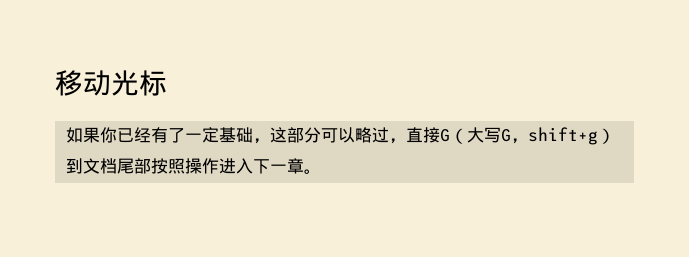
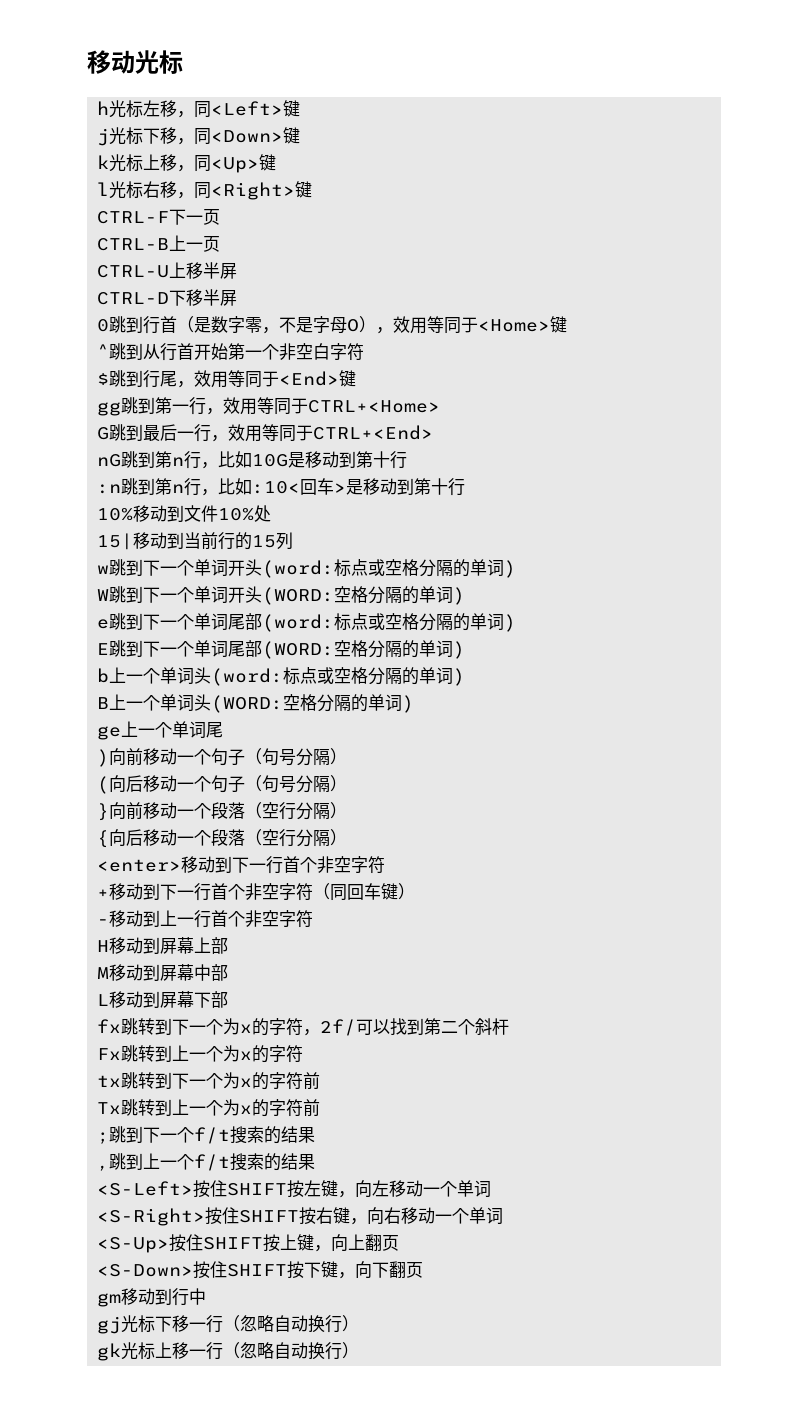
[65,127,615,145] [65,158,321,174] 如果你已经有了一定基础，这部分可以略过，直接G（大写G，shift+g）到文档尾部按照操作进入下一章。 -> [97,100,301,118] [97,127,301,146] [97,154,277,173] [97,181,313,200] [97,209,221,225] [97,235,221,252] [97,262,238,279] [97,289,238,306] [97,316,568,334] [97,343,365,361] [97,370,357,388] [97,397,441,416] [97,424,434,442] [97,451,408,469] [97,478,466,496] [97,505,272,522] [97,532,294,550] [97,559,517,578] [97,586,466,605] [97,613,517,632] [97,640,466,659] [97,667,466,686] [97,694,415,713] [97,721,224,740] [97,748,348,767] [97,775,348,794] [97,802,348,821] [97,829,348,848] [97,856,386,874] [97,883,416,901] [97,910,314,928] [97,937,229,954] [97,964,229,981] [97,991,229,1008] [97,1018,510,1036] [97,1045,304,1063] [97,1072,321,1090] [97,1099,321,1117] [97,1126,316,1144] [97,1153,316,1171] [97,1180,492,1198] [97,1207,504,1226] [97,1234,400,1253] [97,1261,424,1279] [97,1288,207,1307] [97,1315,360,1334] [97,1342,360,1361] h光标左移，同<Left>键 // j光标下移，同<Down>键 // k光标上移，同<Up>键 // l光标右移，同<Right>键 // CTRL-F下一页 // CTRL-B上一页 // CTRL-U上移半屏 // CTRL-D下移半屏 // 0跳到行首（是数字零，不是字母O），效用等同于<Home>键 // ^跳到从行首开始第一个非空白字符 // $跳到行尾，效用等同于<End>键 // gg跳到第一行，效用等同于CTRL+<Home> // G跳到最后一行，效用等同于CTRL+<End> // nG跳到第n行，比如10G是移动到第十行 // :n跳到第n行，比如:10<回车>是移动到第十行 // 10%移动到文件10%处 // 15|移动到当前行的15列 // w跳到下一个单词开头(word:标点或空格分隔的单词) // W跳到下一个单词开头(WORD:空格分隔的单词) // e跳到下一个单词尾部(word:标点或空格分隔的单词) // E跳到下一个单词尾部(WORD:空格分隔的单词) // b上一个单词头(word:标点或空格分隔的单词) // B上一个单词头(WORD:空格分隔的单词) // ge上一个单词尾 // )向前移动一个句子（句号分隔） // (向后移动一个句子（句号分隔） // }向前移动一个段落（空行分隔） // {向后移动一个段落（空行分隔） // <enter>移动到下一行首个非空字符 // +移动到下一行首个非空字符（同回车键） // -移动到上一行首个非空字符 // H移动到屏幕上部 // M移动到屏幕中部 // L移动到屏幕下部 // fx跳转到下一个为x的字符，2f/可以找到第二个斜杆 // Fx跳转到上一个为x的字符 // tx跳转到下一个为x的字符前 // Tx跳转到上一个为x的字符前 // ;跳到下一个f/t搜索的结果 // ,跳到上一个f/t搜索的结果 // <S-Left>按住SHIFT按左键，向左移动一个单词 // <S-Right>按住SHIFT按右键，向右移动一个单词 // <S-Up>按住SHIFT按上键，向上翻页 // <S-Down>按住SHIFT按下键，向下翻页 // gm移动到行中 // gj光标下移一行（忽略自动换行） // gk光标上移一行（忽略自动换行）

